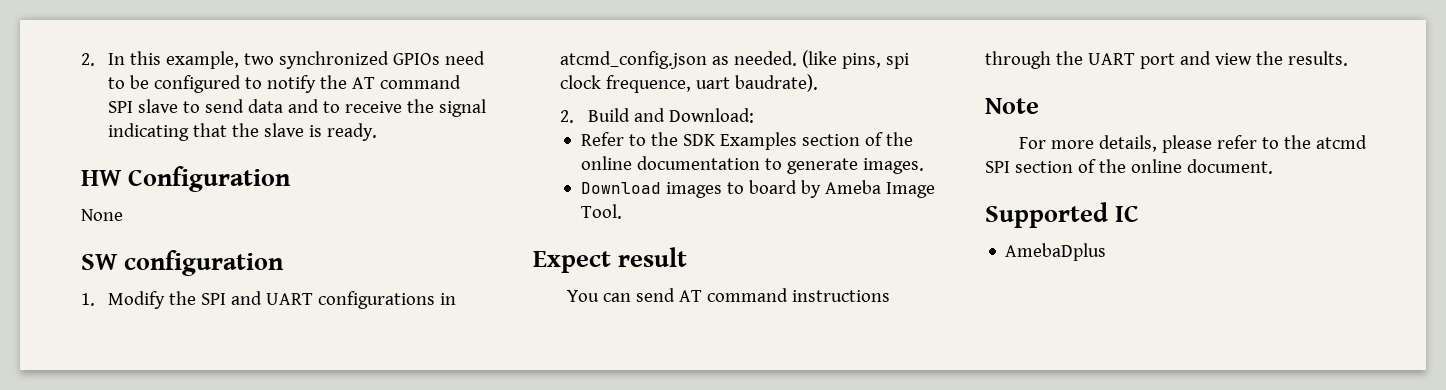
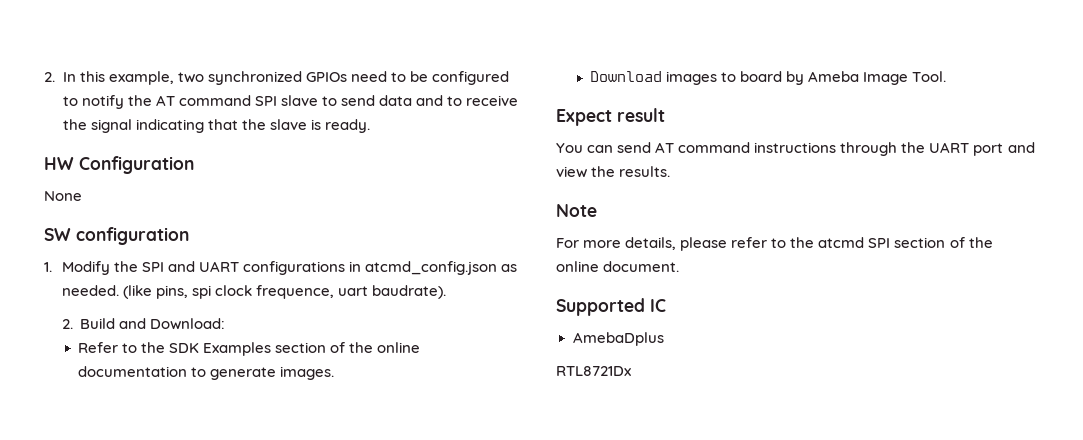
(1107, 252) none -> [556,366,631,376] // RTL8721Dx

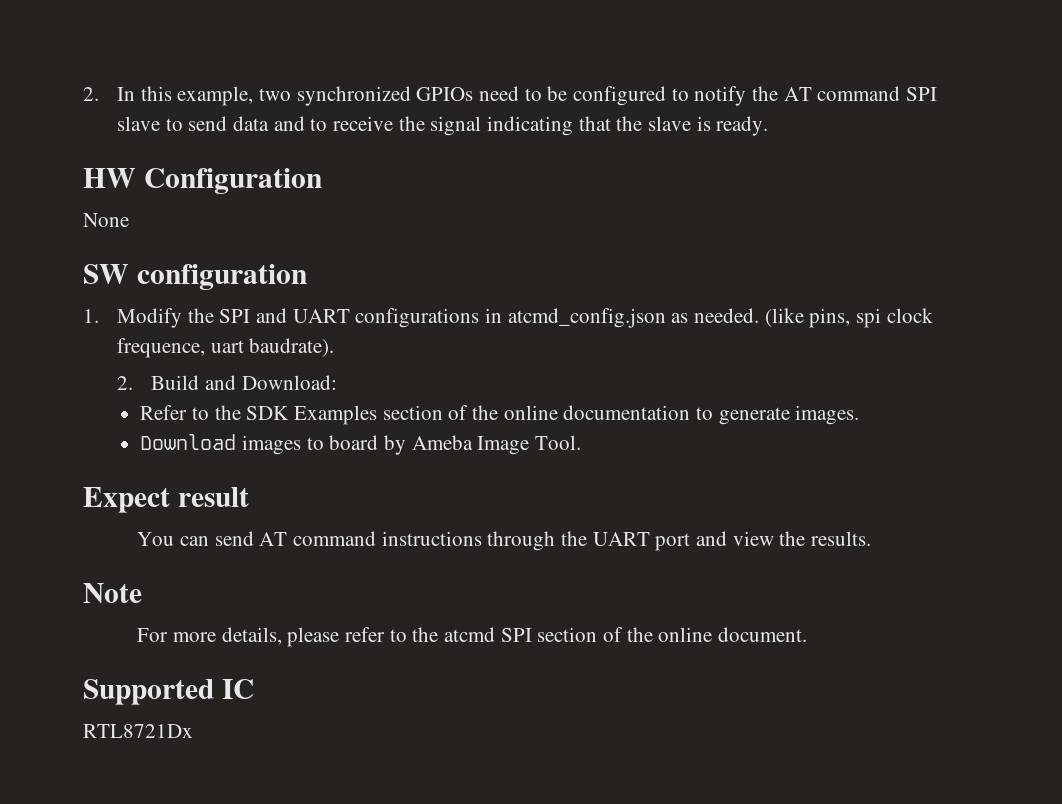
[572,332,664,346] // AmebaDplus -> (254, 689) none

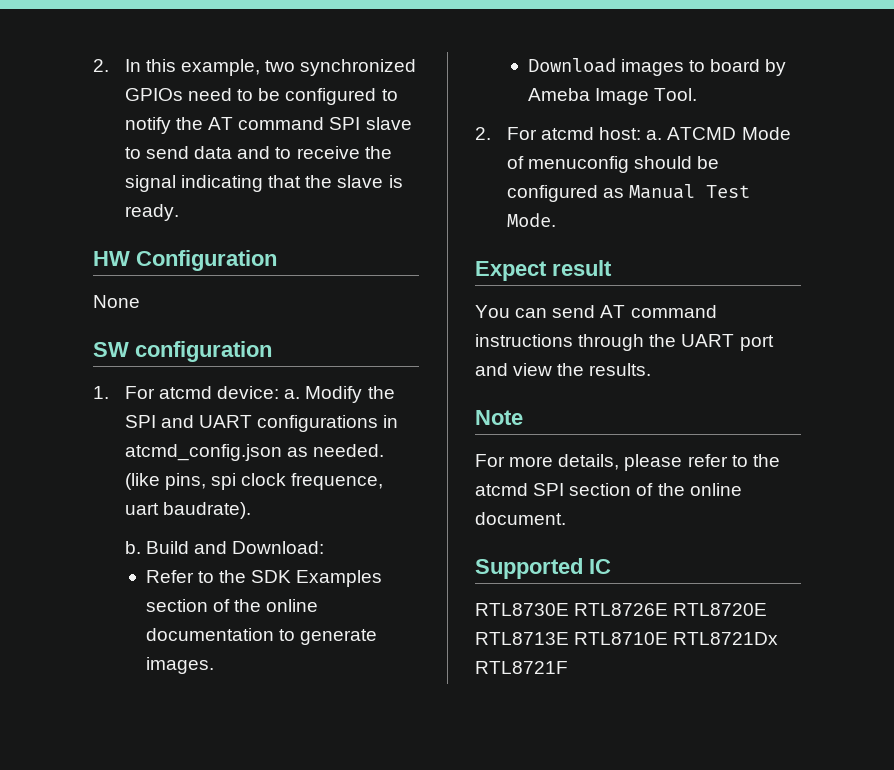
(99, 316) none -> [124,386,301,399] For atcmd device: a.
[117,376,134,390] 2. -> [124,541,141,554] b.
(581, 442) none -> [475,127,791,140] [506,156,720,173] [506,184,751,202] [506,213,556,227] // 2. For atcmd host: a. ATCMD Mode of menuconfig should be configured as Manual Test Mode.
[83,724,193,738] RTL8721Dx -> [475,603,768,616] [475,632,779,645] [475,661,568,674] RTL8730E RTL8726E RTL8720E RTL8713E RTL8710E RTL8721Dx RTL8721F

